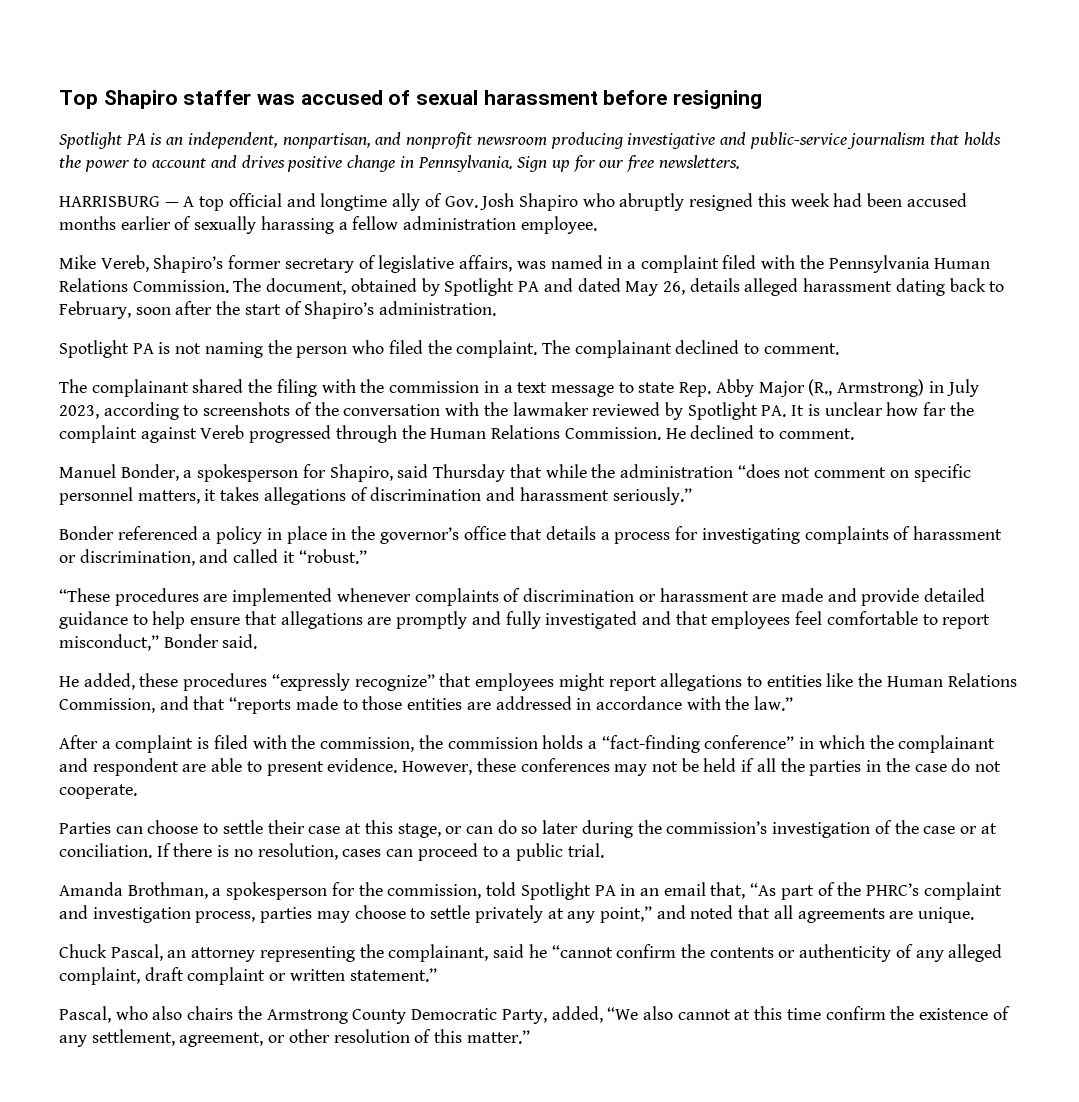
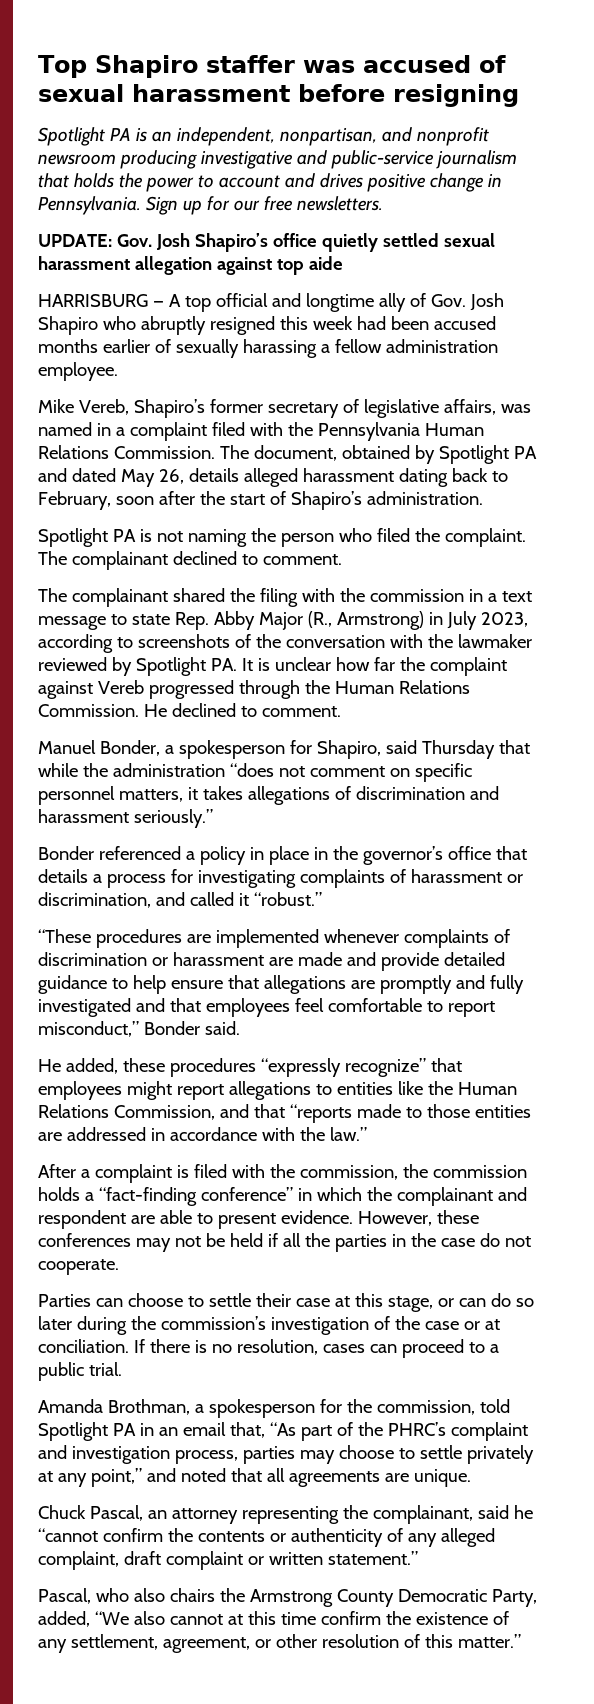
(740, 162) none -> [38,233,495,252] [38,256,343,275] // UPDATE: Gov. Josh Shapiro’s office quietly settled sexual harassment allegation against top aide

